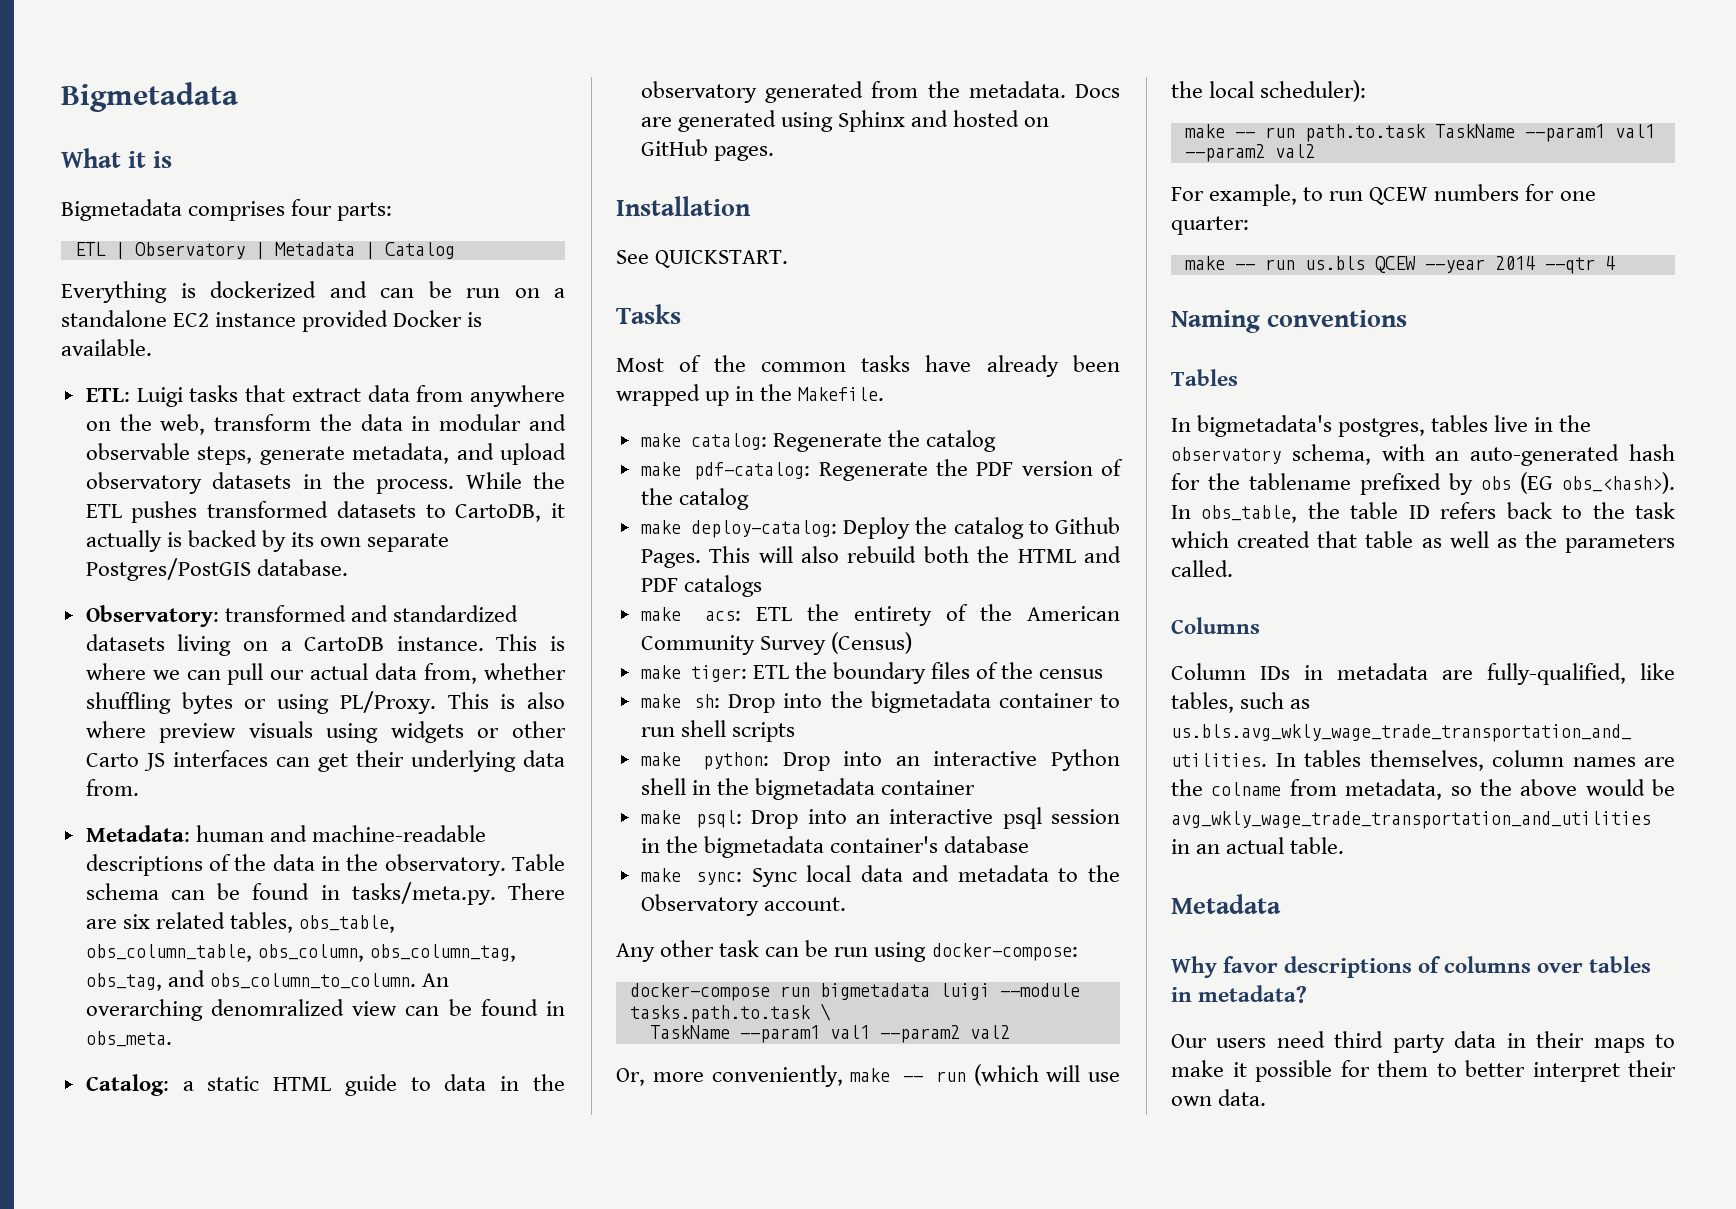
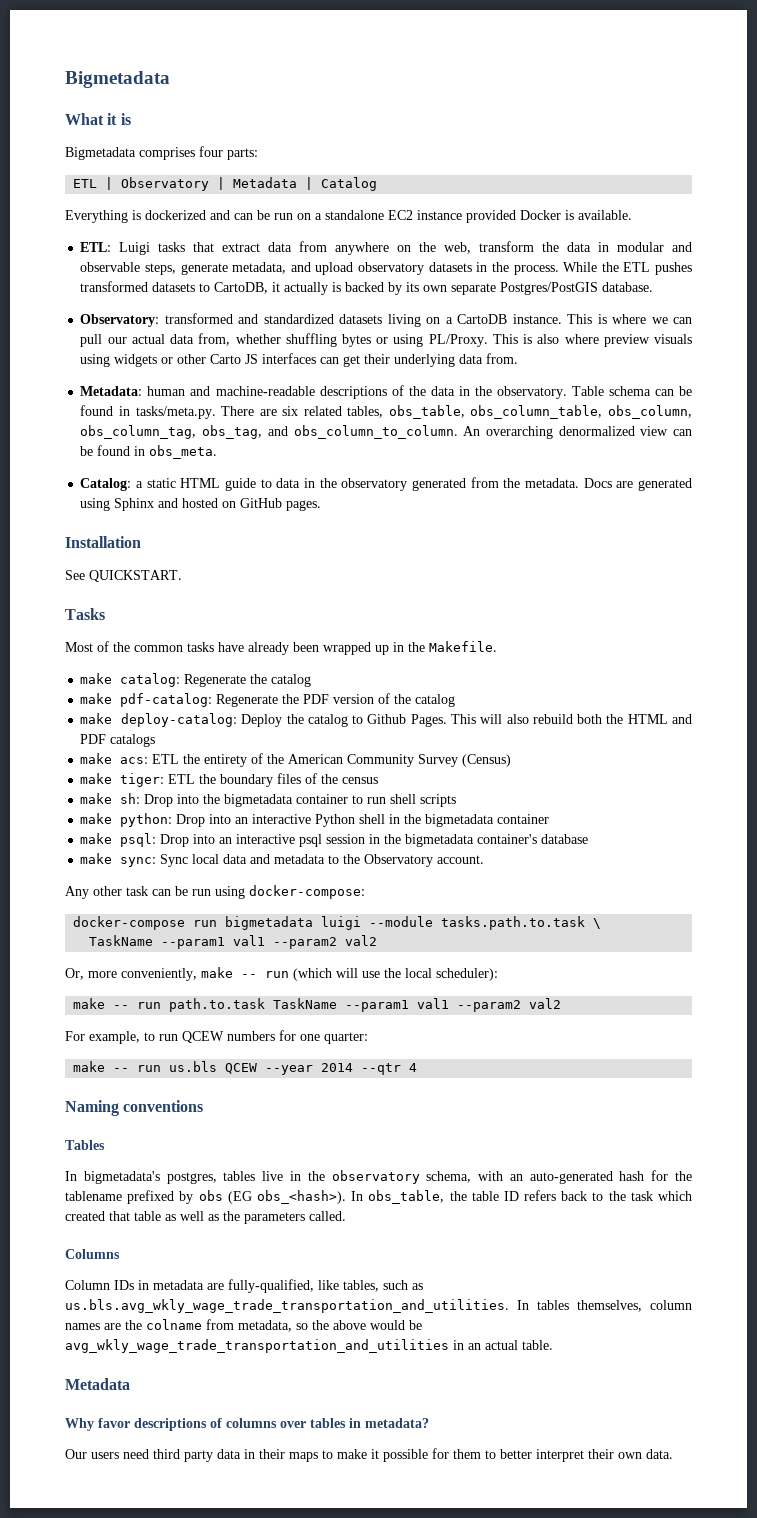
[210,999,344,1016] denomralized -> [558,426,635,436] denormalized

